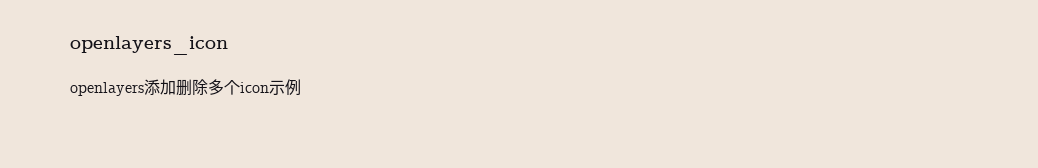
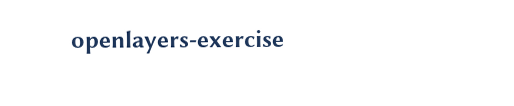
[70,36,228,55] [70,79,301,96] openlayers_icon // openlayers添加删除多个icon示例 -> [70,29,284,54] openlayers-exercise

